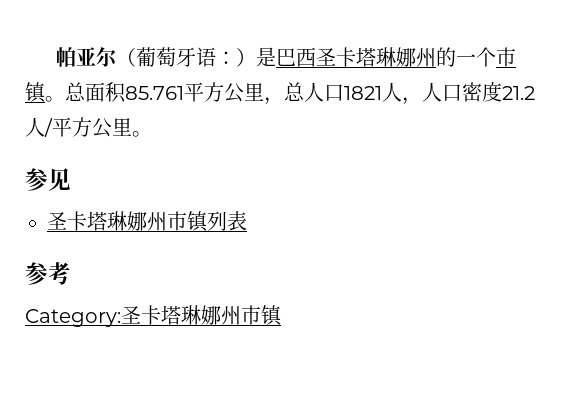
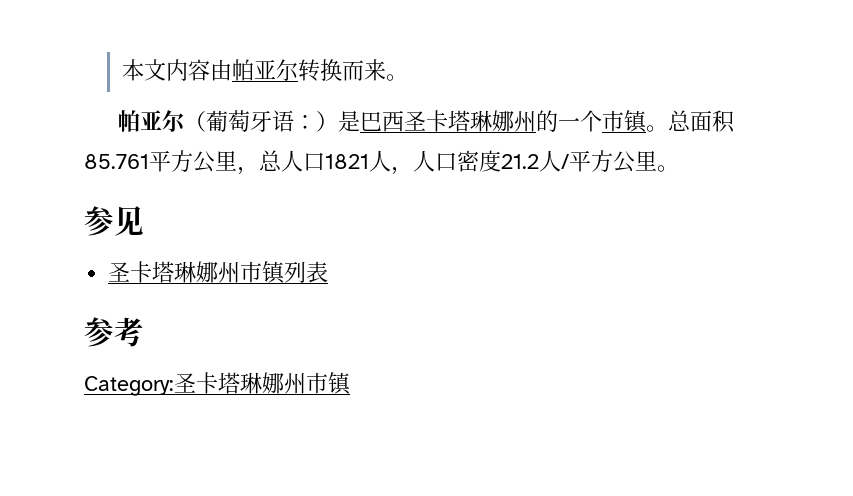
(56, 57) none -> [122,59,409,82] 本文内容由帕亚尔转换而来。 //

